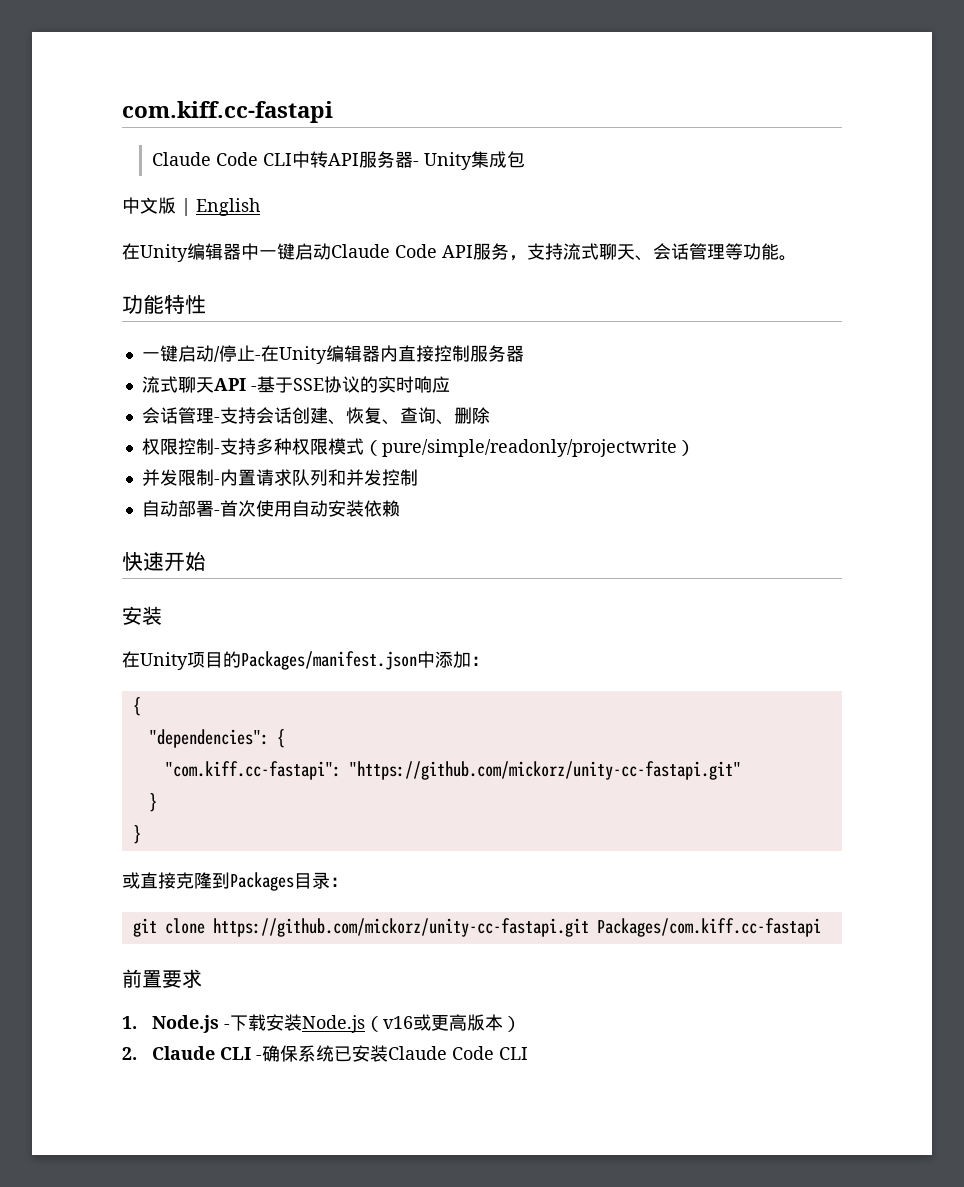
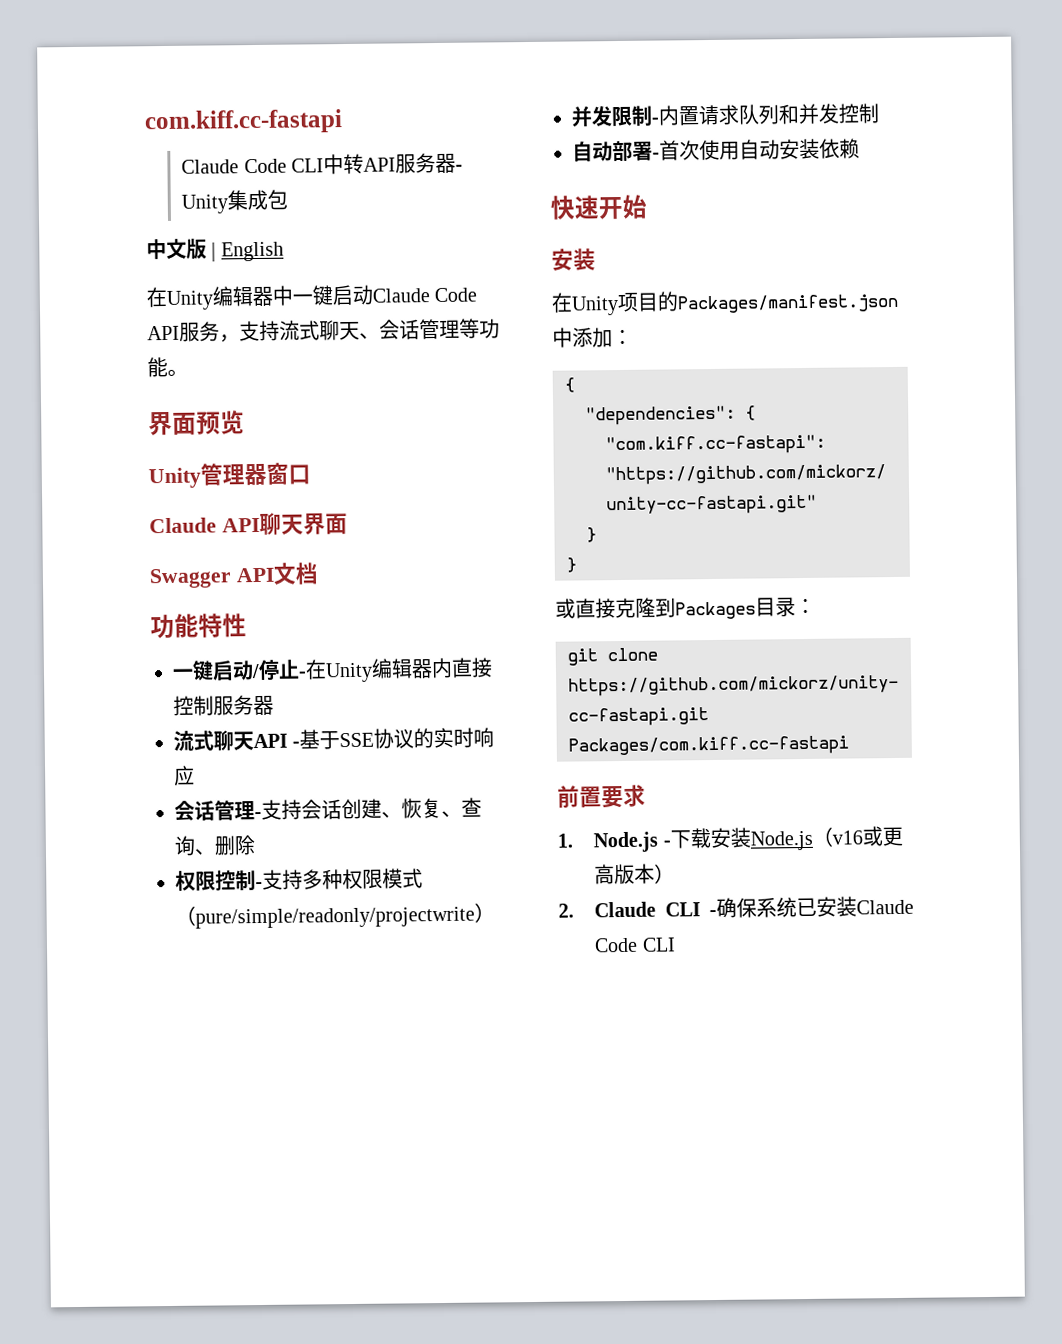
(797, 258) none -> [148,410,245,436] [148,462,311,489] [149,512,348,535] [149,562,319,589] // 界面预览 // Unity管理器窗口 // Claude API聊天界面 // Swagger API文档

